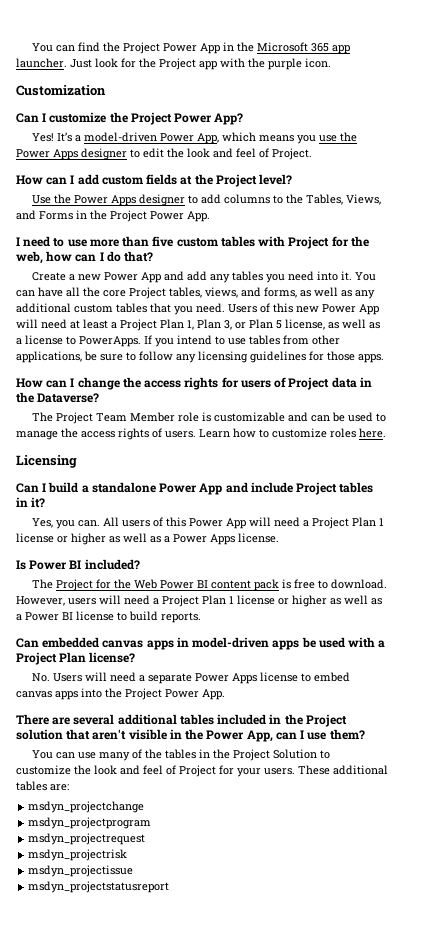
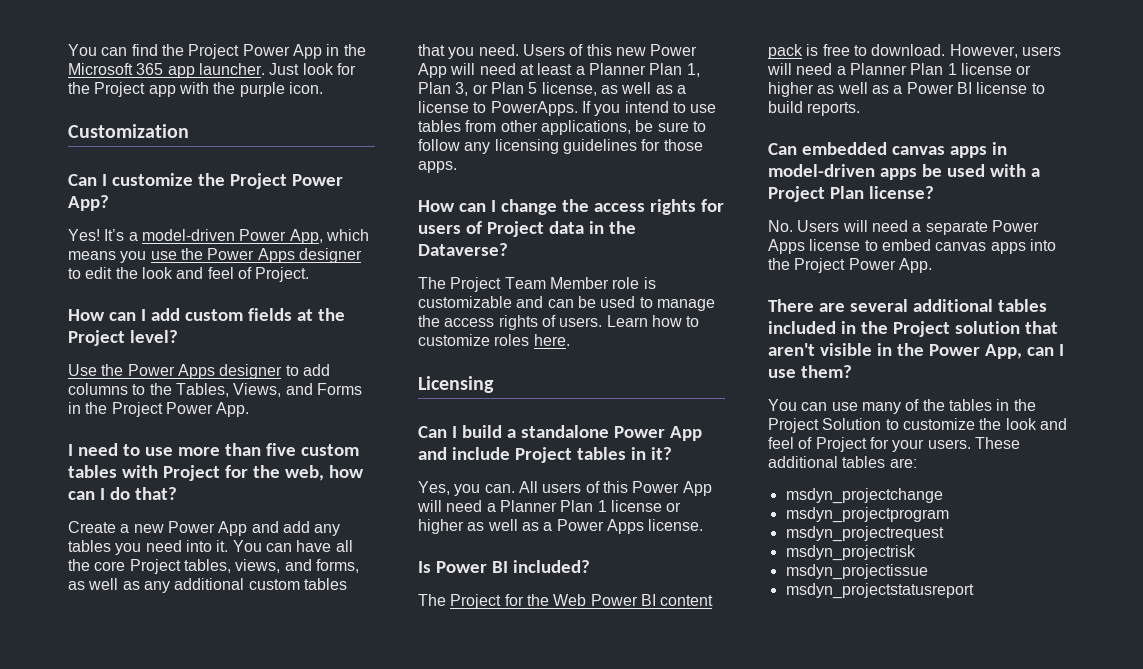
[120,319,157,331] Project -> [588,63,646,75] Planner
[312,517,350,529] Project -> [499,500,557,512] Planner
[162,595,199,607] Project -> [849,63,907,75] Planner

